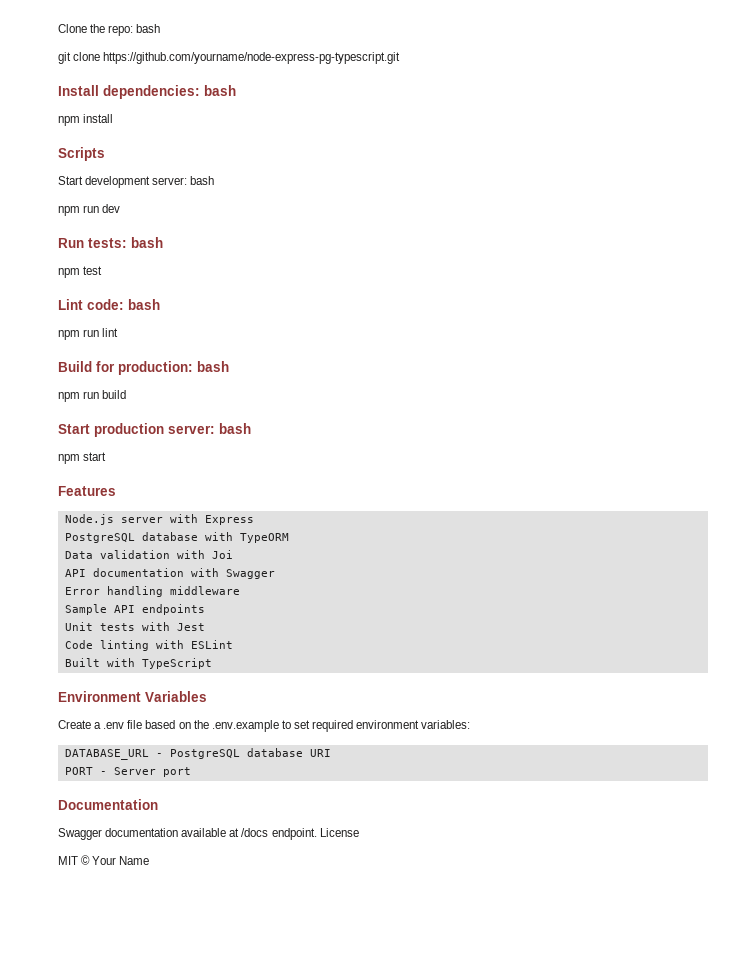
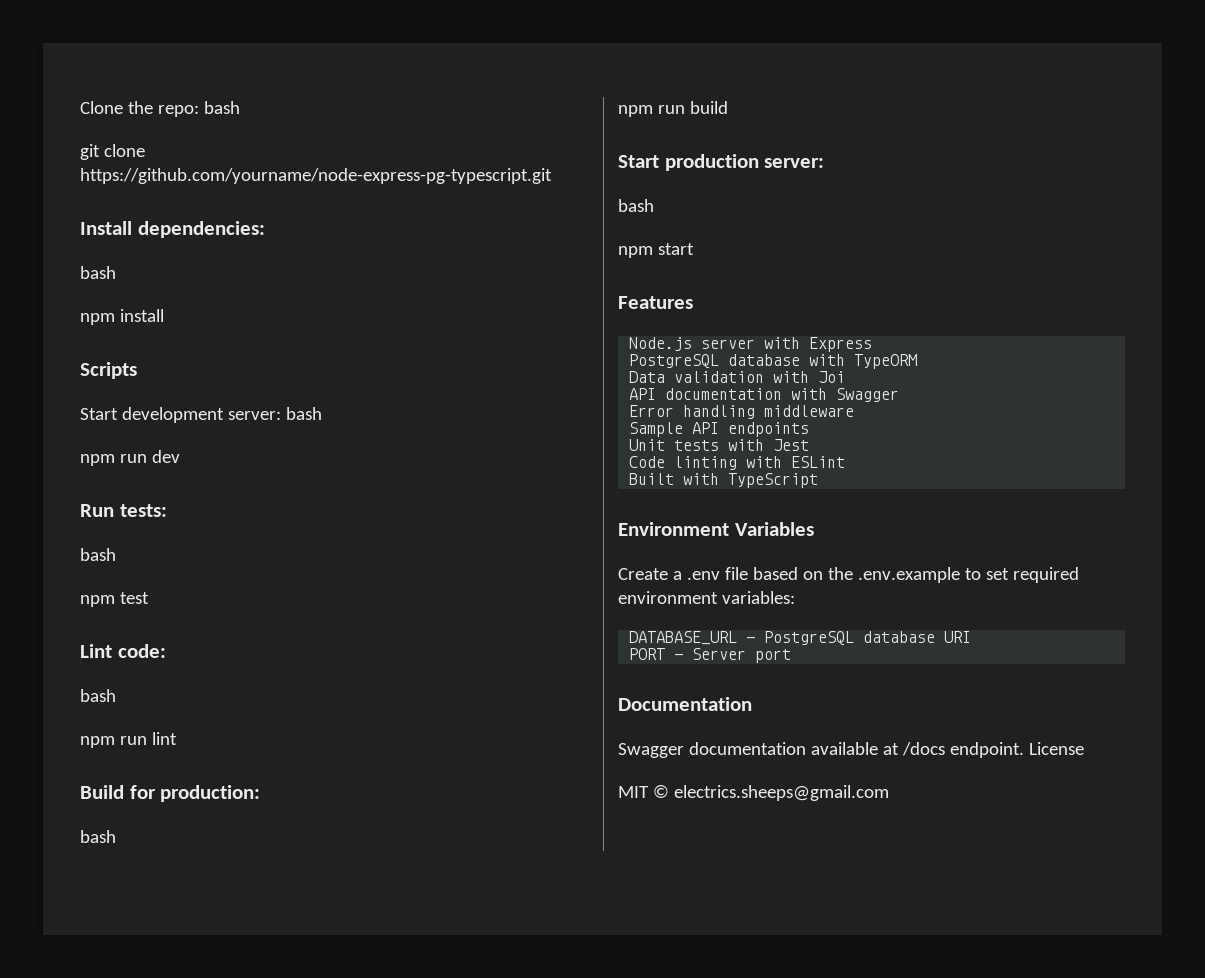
(200, 92) none -> (265, 229) //
(127, 243) none -> (167, 510) //
(124, 304) none -> (166, 651) //
(193, 368) none -> (261, 793) //
(215, 429) none -> (825, 163) //
[92,856,150,865] Your Name -> [673,785,889,801] electrics.sheeps@gmail.com

